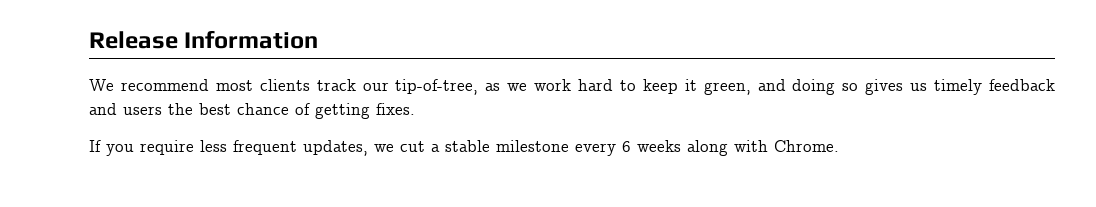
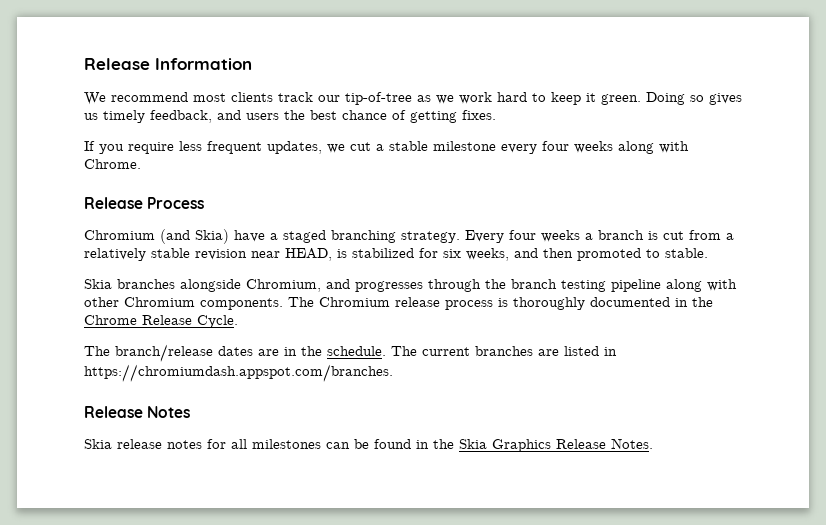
[395,79,479,95] tip-of-tree, -> [345,92,412,105] tip-of-tree
[703,79,836,95] green, and doing -> [601,92,685,105] green. Doing
[989,79,1056,91] feedback -> [150,110,212,123] feedback,
[622,141,631,152] 6 -> [542,141,569,151] four
(839, 146) none -> [84,197,205,209] [84,229,734,244] [84,248,708,261] [84,279,737,292] [84,297,713,310] [84,315,238,328] [84,344,617,362] [84,364,393,382] [84,406,191,418] [84,438,653,452] // Release Process // Chromium (and Skia) have a staged branching strategy. Every four weeks a branch is cut from a relatively stable revision near HEAD, is stabilized for six weeks, and then promoted to stable. // Skia branches alongside Chromium, and progresses through the branch testing pipeline along with other Chromium components. The Chromium release process is thoroughly documented in the Chrome Release Cycle. // The branch/release dates are in the schedule. The current branches are listed in https://chromiumdash.appspot.com/branches. // Release Notes // Skia release notes for all milestones can be found in the Skia Graphics Release Notes.

